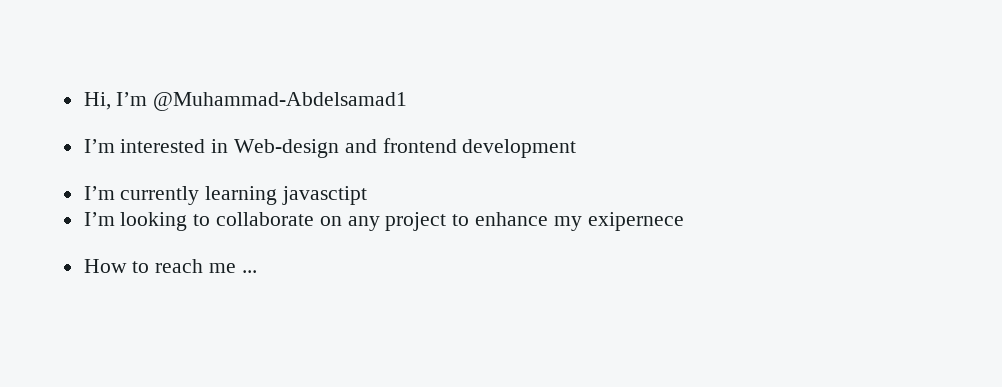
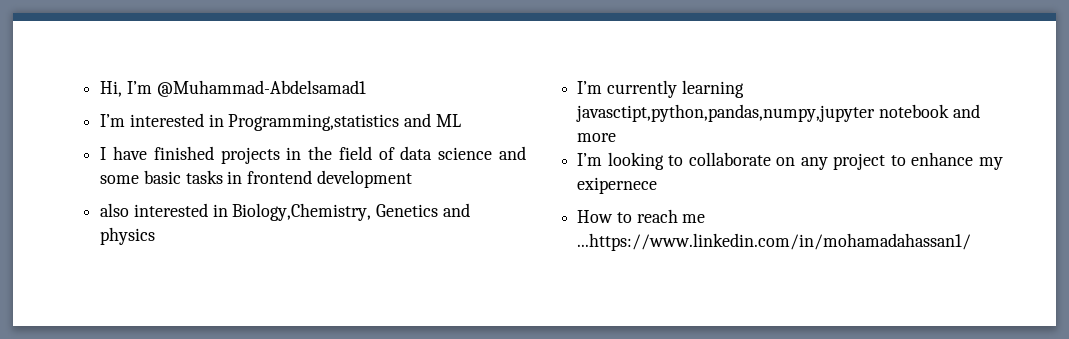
[234,138,577,158] Web-design and frontend development -> [228,113,461,131] [100,146,526,164] [100,170,412,188] [100,203,470,221] [100,227,156,245] Programming,statistics and ML // I have finished projects in the field of data science and some basic tasks in frontend development // also interested in Biology,Chemistry, Genetics and physics
[282,186,368,205] javasctipt -> [576,104,980,122] [577,133,617,142] javasctipt,python,pandas,numpy,jupyter notebook and more
[241,270,257,273] ... -> [577,233,972,251] ...https://www.linkedin.com/in/mohamadahassan1/

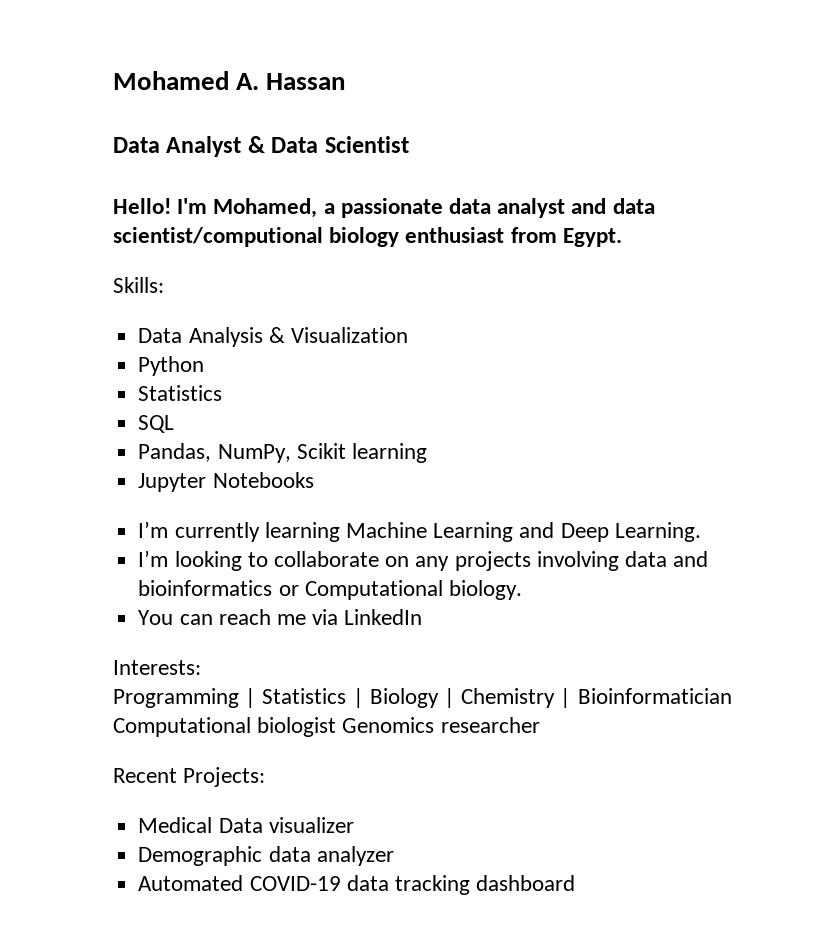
[100,80,366,97] [100,113,461,131] [100,146,526,164] [100,170,412,188] [100,203,470,221] [100,227,156,245] [577,80,744,98] [576,104,980,122] [577,133,617,142] Hi, I’m @Muhammad-Abdelsamad1 // I’m interested in Programming,statistics and ML // I have finished projects in the field of data science and some basic tasks in frontend development // also interested in Biology,Chemistry, Genetics and physics // I’m currently learning javasctipt,python,pandas,numpy,jupyter notebook and more -> [113,71,346,90] [113,136,409,157] [113,198,655,218] [113,227,622,247] [113,277,164,293] [138,327,408,347] [138,356,205,376] [138,385,223,401] [138,415,175,433] [138,443,427,463] [138,472,314,492] [138,521,701,542] Mohamed A. Hassan // Data Analyst & Data Scientist // Hello! I'm Mohamed, a passionate data analyst and data scientist/computional biology enthusiast from Egypt. // Skills: // Data Analysis & Visualization // Python // Statistics // SQL // Pandas, NumPy, Scikit learning // Jupyter Notebooks // I’m currently learning Machine Learning and Deep Learning.
[833,152,1003,170] [577,177,658,194] [577,209,706,223] [577,233,972,251] project to enhance my exipernece // How to reach me ...https://www.linkedin.com/in/mohamadahassan1/ -> [454,551,709,571] [138,580,522,600] [138,609,423,625] [113,660,201,675] [113,688,732,708] [113,717,540,737] [113,767,266,787] [138,817,354,833] [138,846,394,866] [138,875,576,895] projects involving data and bioinformatics or Computational biology. // You can reach me via LinkedIn // Interests: // Programming | Statistics | Biology | Chemistry | Bioinformatician Computational biologist Genomics researcher // Recent Projects: // Medical Data visualizer // Demographic data analyzer // Automated COVID-19 data tracking dashboard

